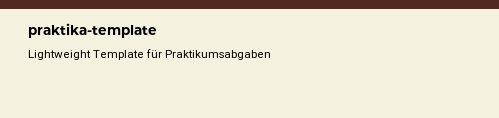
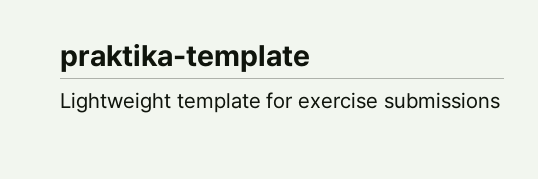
[93,49,272,60] Template für Praktikumsabgaben -> [176,92,500,113] template for exercise submissions

